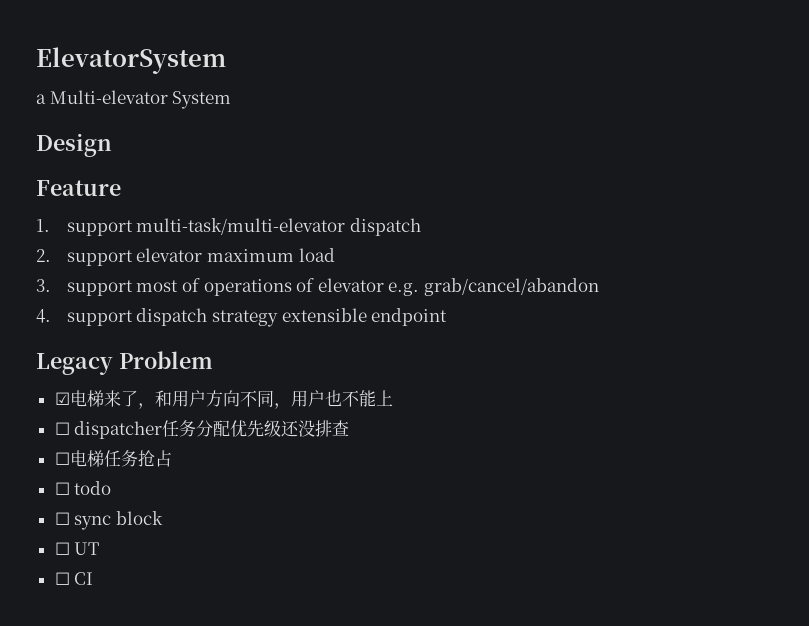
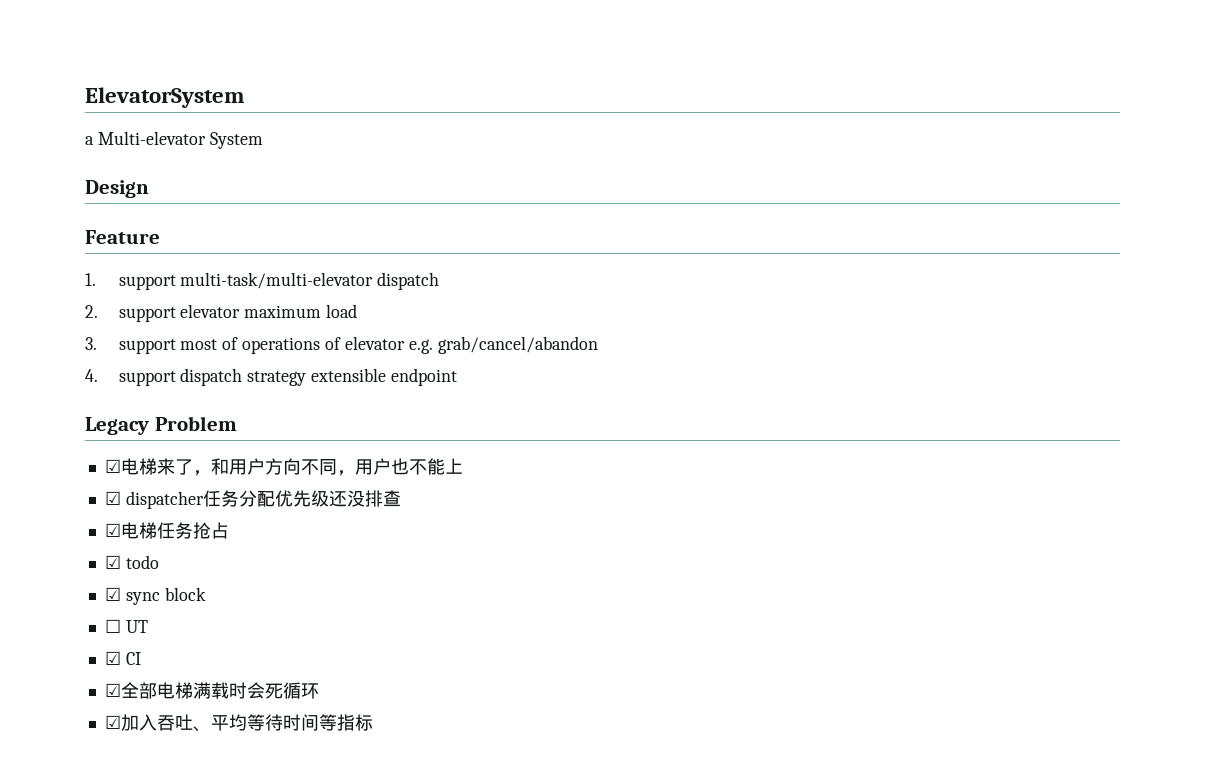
[54,422,70,435] ☐ -> [104,491,121,505] ☑
[54,452,70,465] ☐ -> [104,523,121,537] ☑
[54,482,70,495] ☐ -> [104,555,121,569] ☑
[54,512,70,525] ☐ -> [104,587,121,601] ☑
[54,572,70,585] ☐ -> [104,651,121,665] ☑
(94, 578) none -> [104,682,319,699] [104,714,373,732] // ☑全部电梯满载时会死循环 // ☑加入吞吐、平均等待时间等指标

